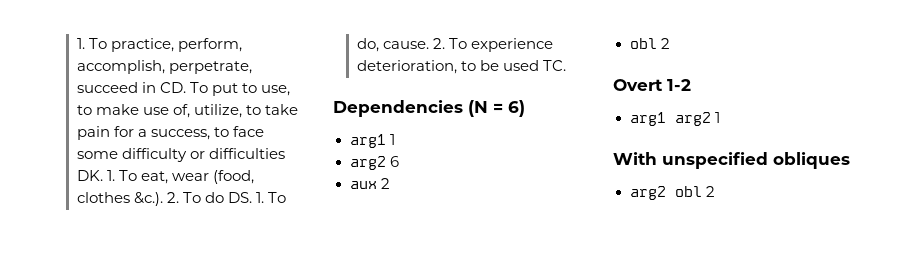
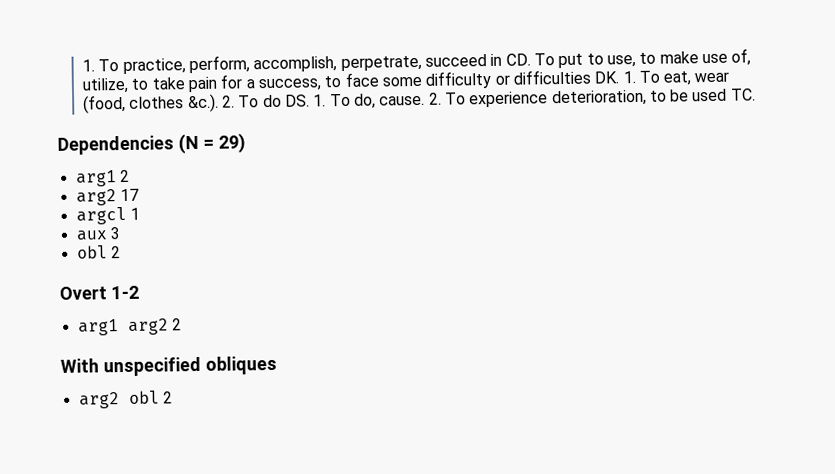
[508,100,525,117] [349,134,395,148] [349,156,399,170] 6) // arg1 1 // arg2 6 -> [217,133,246,154] [75,169,130,187] [75,188,139,206] [75,206,140,225] 29) // arg1 2 // arg2 17 // argcl 1
[380,178,390,189] 2 -> [109,227,121,240] 3
[714,112,720,123] 1 -> [171,318,182,331] 2

